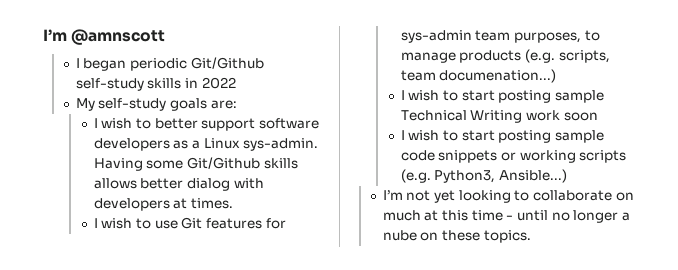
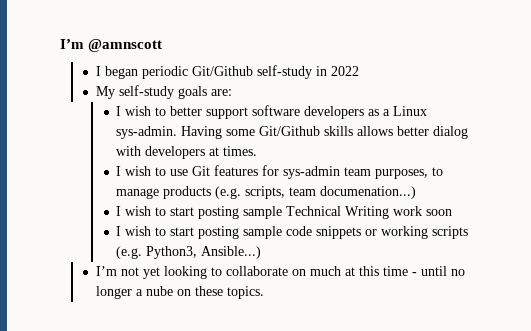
[147,78,182,89] skills -> (312, 72) none

